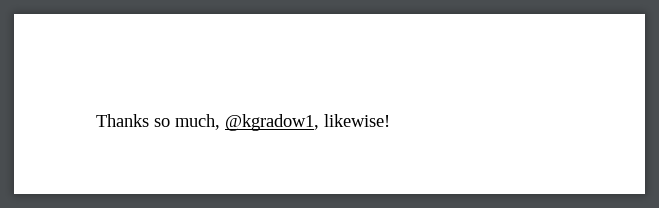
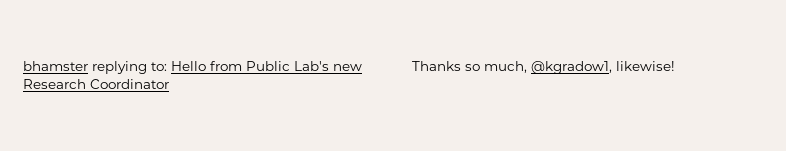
(96, 120) none -> [23,61,362,74] [23,79,169,89] bhamster replying to: Hello from Public Lab's new Research Coordinator //

